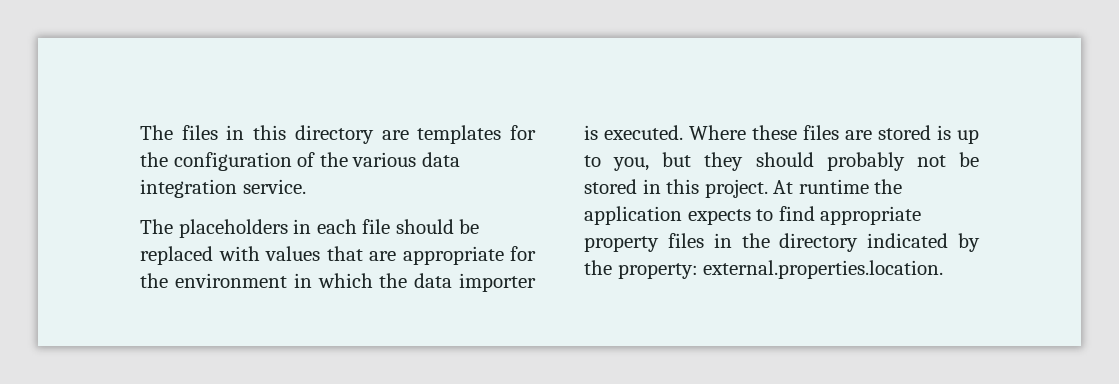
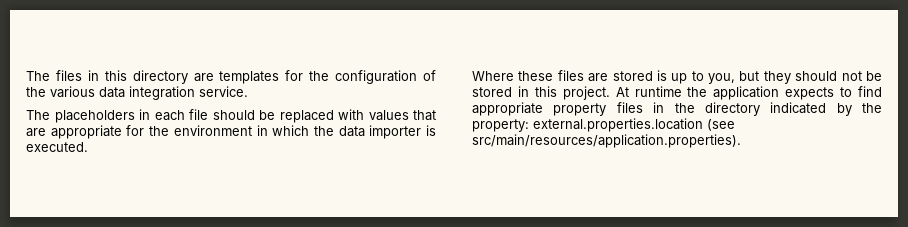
(683, 132) none -> (88, 147) //
[826,152,905,171] probably -> (838, 76) none
[703,260,944,279] external.properties.location. -> [533,118,735,132] [472,134,741,148] external.properties.location (see src/main/resources/application.properties).

